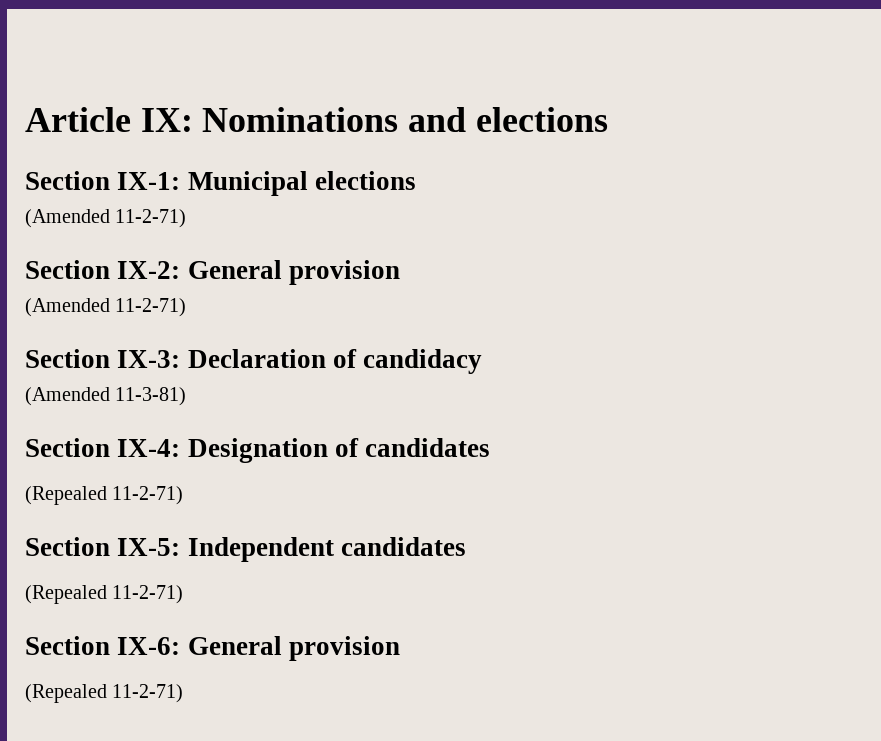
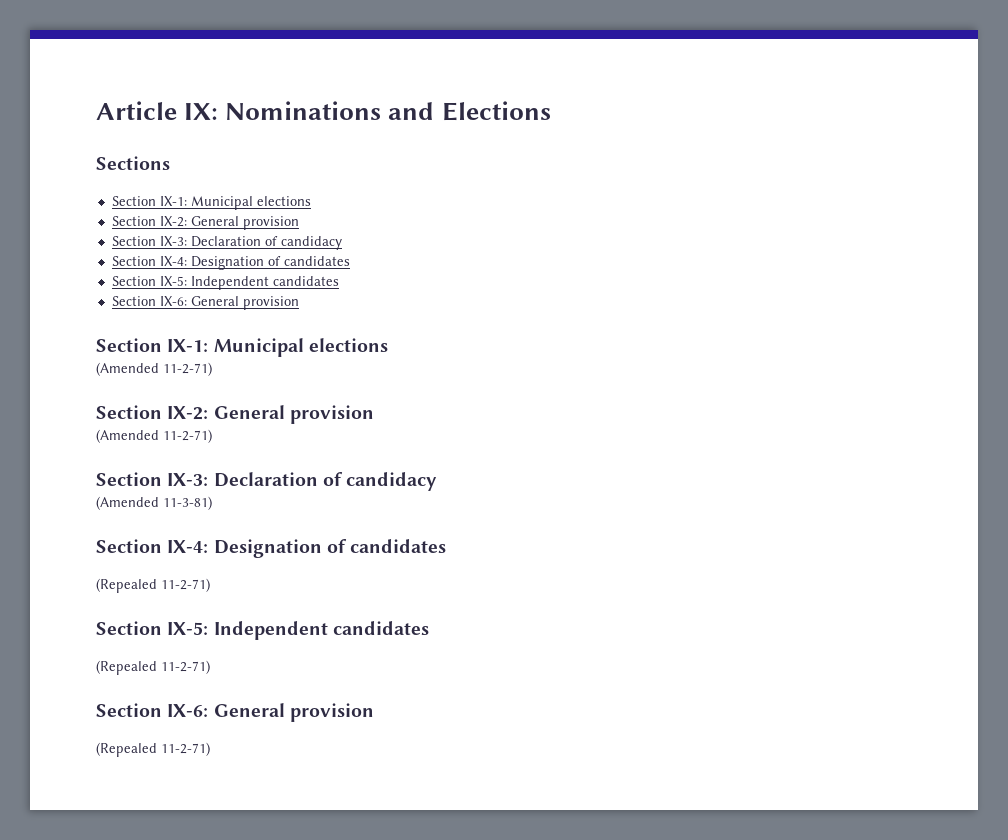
[475,107,608,132] elections -> [441,101,551,121] [96,156,170,170] [111,196,311,210] [111,216,299,230] [111,236,342,250] [111,256,350,270] [111,276,339,290] [111,296,299,310] Elections // Sections // Section IX-1: Municipal elections // Section IX-2: General provision // Section IX-3: Declaration of candidacy // Section IX-4: Designation of candidates // Section IX-5: Independent candidates // Section IX-6: General provision

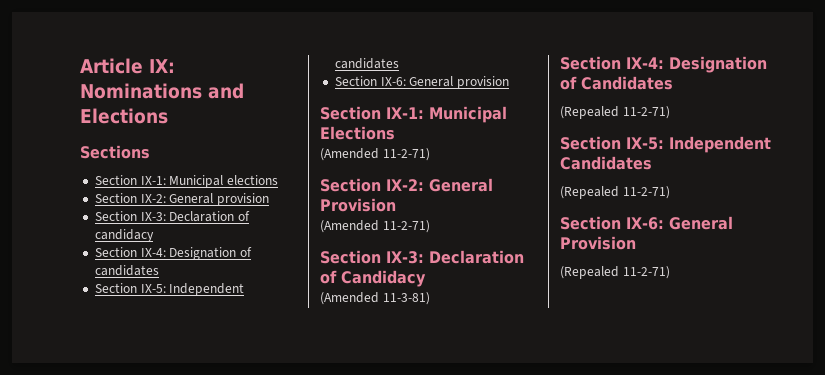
[308,338,388,352] elections -> [320,126,395,140] Elections
[289,405,374,424] provision -> [320,198,396,212] Provision
[346,472,438,491] candidacy -> [341,270,426,287] Candidacy
[350,539,447,553] candidates -> [581,76,673,90] Candidates
[332,621,429,635] candidates -> [560,156,652,170] Candidates
[289,703,374,722] provision -> [560,236,636,250] Provision

